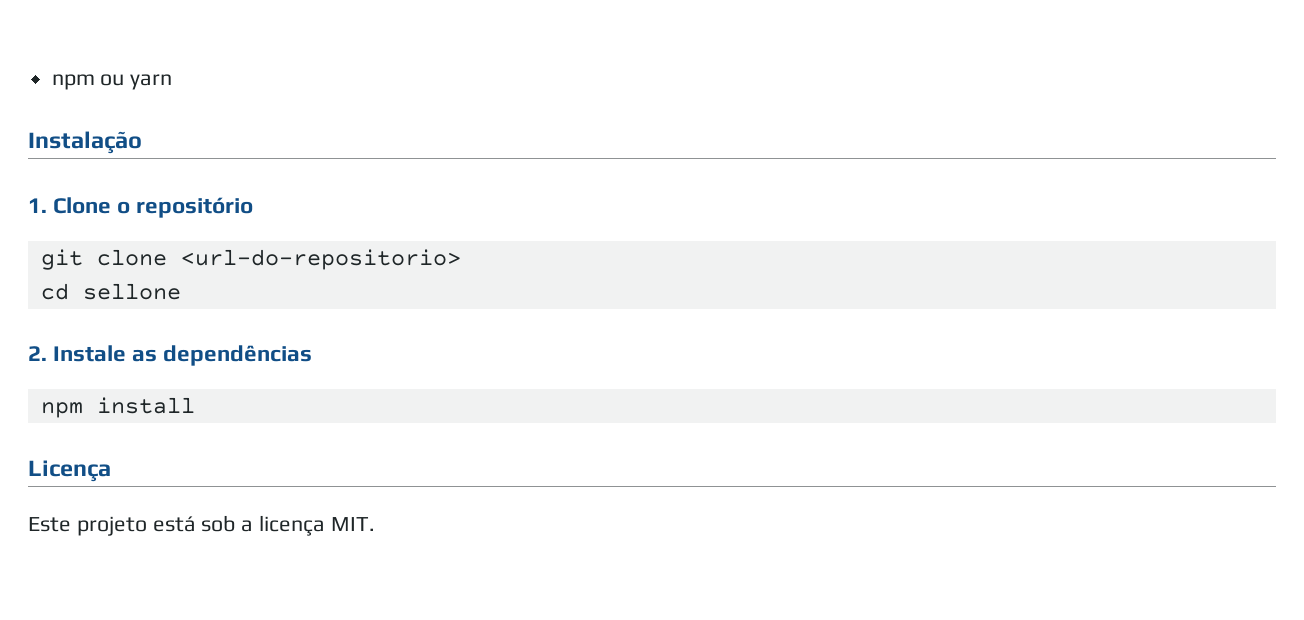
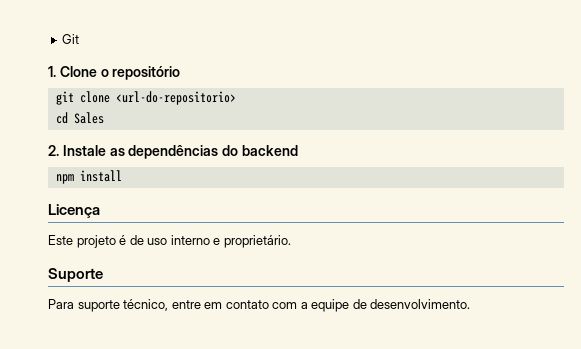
[51,74,173,90] [28,131,142,154] npm ou yarn // Instalação -> [62,34,80,44] Git
[82,283,181,300] sellone -> [73,112,104,124] Sales
(313, 355) none -> [222,145,298,156] do backend
[152,515,375,536] está sob a licença MIT. -> [119,235,291,248] [48,268,103,282] [48,299,471,312] é de uso interno e proprietário. // Suporte // Para suporte técnico, entre em contato com a equipe de desenvolvimento.

